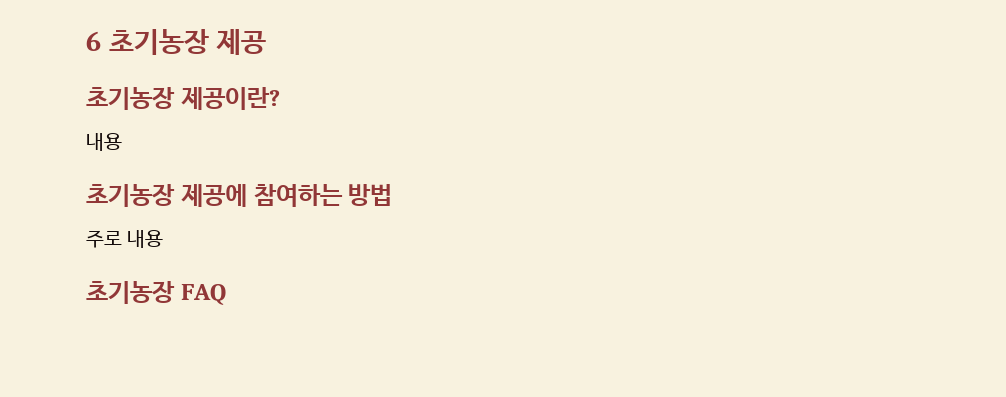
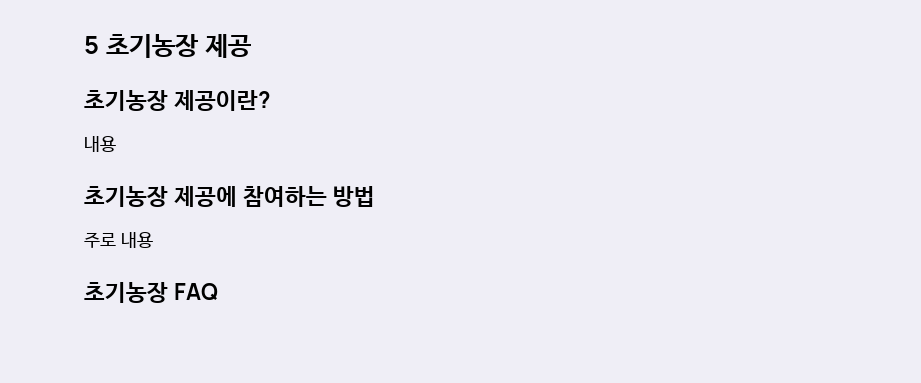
[86,31,101,51] 6 -> [84,36,99,54] 5

